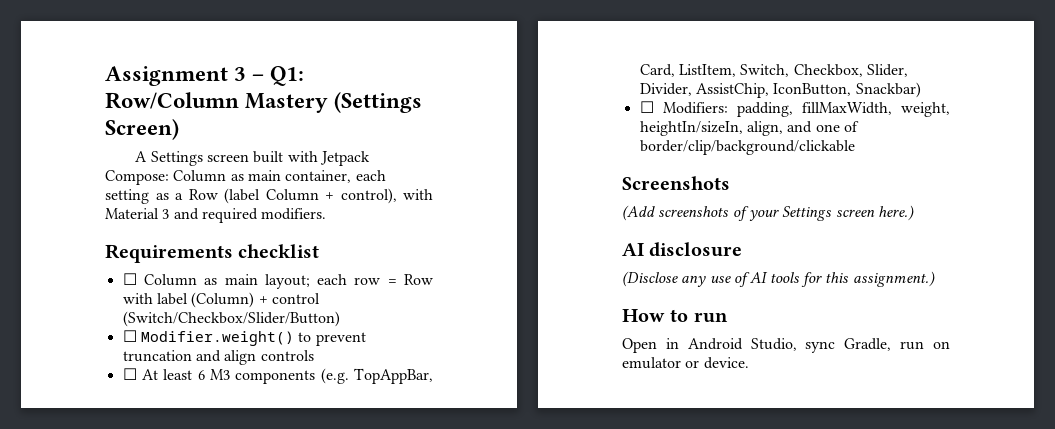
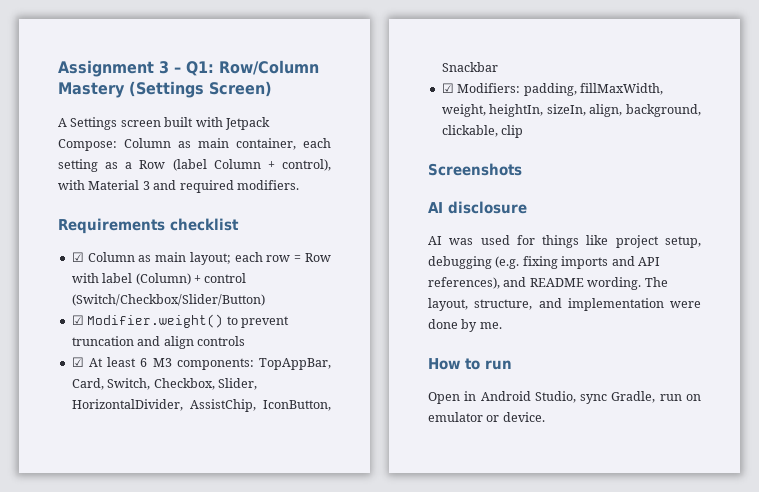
[122,273,137,285] ☐ -> [71,252,84,262] ☑
[122,330,137,342] ☐ -> [71,315,84,325] ☑
[122,368,137,380] ☐ -> [71,357,84,367] ☑
[235,368,349,384] components (e.g. -> [176,358,254,370] components:
[678,64,736,77] ListItem, -> (104, 384) none
[639,83,692,96] Divider, -> [71,399,183,411] HorizontalDivider,
[855,82,921,98] [639,101,654,113] Snackbar) // ☐ -> [441,62,498,72] [441,83,454,93] Snackbar // ☑
[639,121,859,136] [639,140,855,155] [622,176,730,190] [622,205,914,221] [622,242,743,257] [622,271,935,287] heightIn/sizeIn, align, and one of border/clip/background/clickable // Screenshots // (Add screenshots of your Settings screen here.) // AI disclosure // (Disclose any use of AI tools for this assignment.) -> [489,104,701,117] [441,125,524,138] [428,163,522,176] [428,201,527,214] [428,235,701,248] [428,256,660,269] [428,277,668,290] [428,298,701,311] [428,319,502,332] heightIn, sizeIn, align, background, clickable, clip // Screenshots // AI disclosure // AI was used for things like project setup, debugging (e.g. fixing imports and API references), and README wording. The layout, structure, and implementation were done by me.

